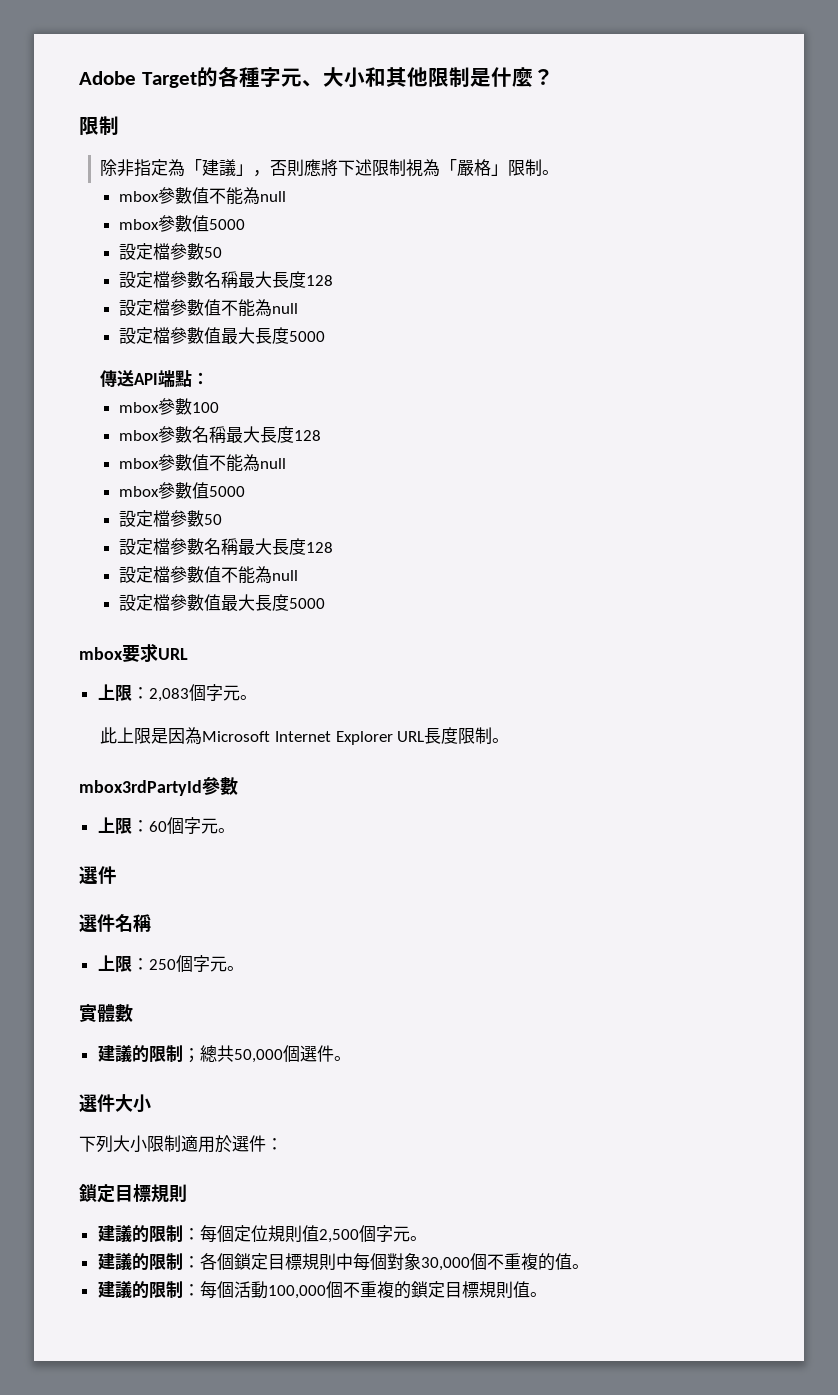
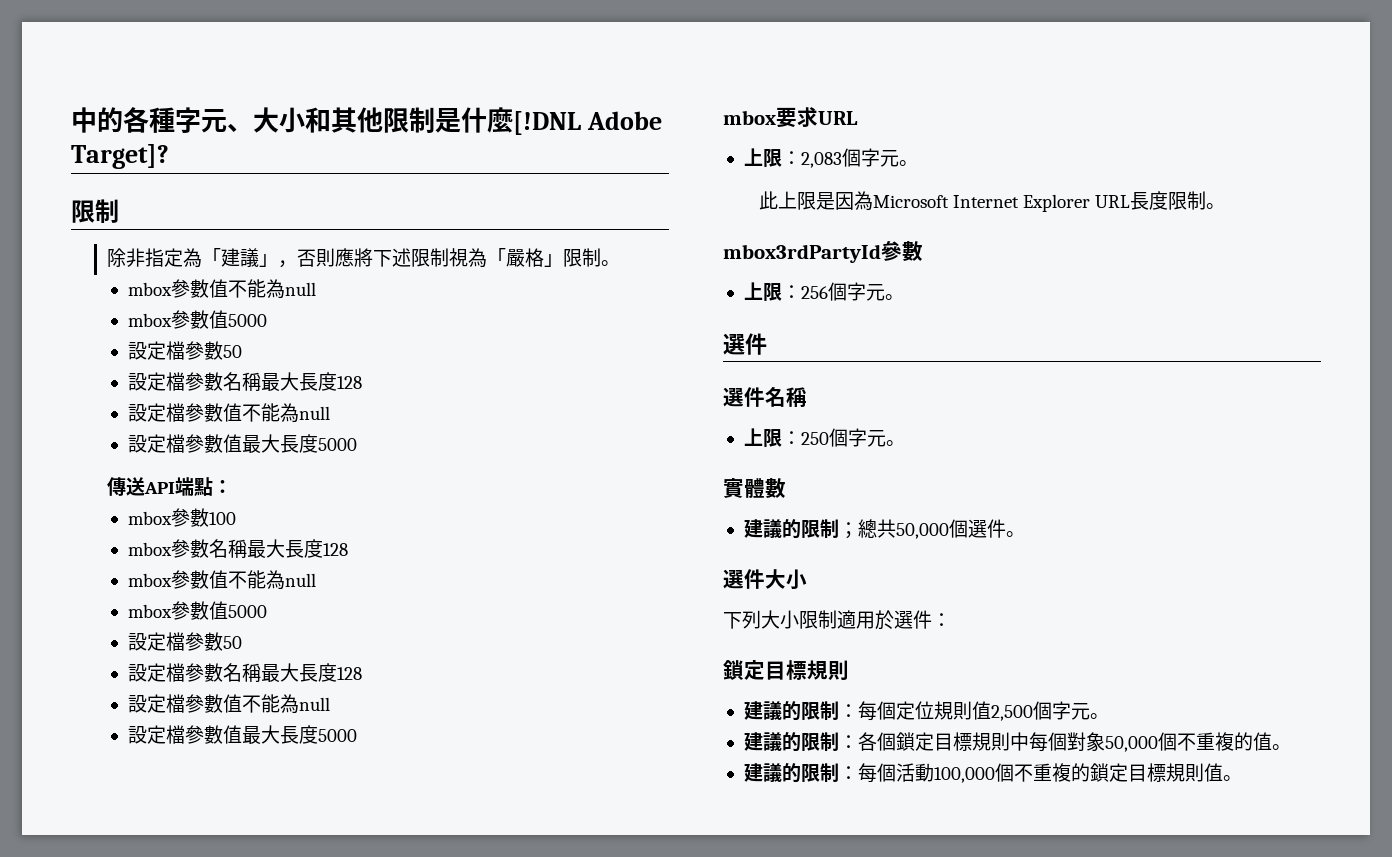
[79,71,197,88] Adobe Target -> [71,107,97,133] 中
[532,69,554,85] ？ -> [513,111,663,135] [71,144,169,169] [!DNL Adobe Target]?
[148,821,167,832] 60 -> [800,286,828,299] 256
[420,1257,470,1271] 30,000 -> [1104,736,1158,752] 50,000

